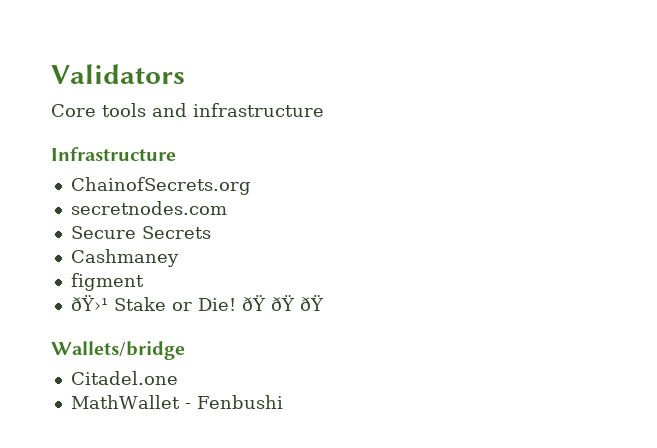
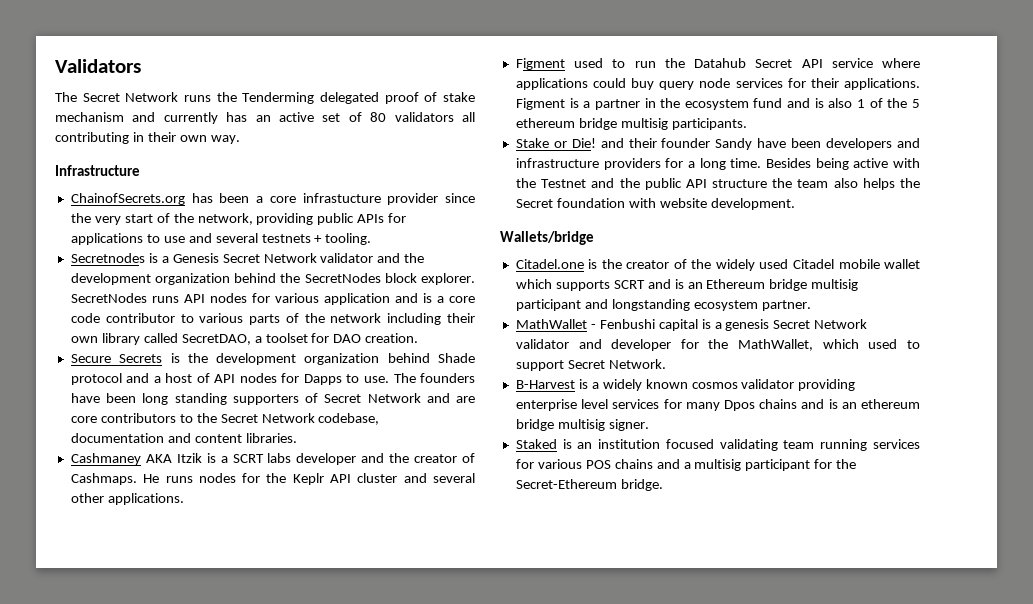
[51,103,324,117] [51,147,176,161] [70,177,251,195] [70,201,227,215] [70,226,211,239] [70,249,179,267] [70,273,144,291] [70,295,324,311] [51,341,185,360] [70,371,178,385] [70,395,283,409] Core tools and infrastructure // Infrastructure // ChainofSecrets.org // secretnodes.com // Secure Secrets // Cashmaney // figment // ðŸ›¹ Stake or Die! ðŸ ðŸ ðŸ // Wallets/bridge // Citadel.one // MathWallet - Fenbushi -> [55,92,476,104] [55,112,475,124] [55,132,240,144] [55,165,140,176] [70,193,476,205] [70,213,407,225] [70,233,372,245] [70,253,425,263] [70,273,476,285] [70,293,475,305] [70,313,476,325] [70,333,419,345] [70,353,475,365] [70,373,475,385] [70,393,475,405] [70,413,380,425] [70,433,297,443] [70,453,476,465] [70,473,476,485] [70,493,184,505] [515,58,920,70] [515,78,920,90] [515,98,921,110] [515,118,747,130] [515,138,921,150] [515,158,920,170] [515,178,920,190] [515,198,795,210] [500,231,594,245] [515,259,920,271] [515,279,859,291] [515,299,811,311] [515,319,868,331] [515,339,920,351] [515,359,666,371] [515,379,856,391] [515,399,920,411] [515,419,649,431] [515,439,921,451] [515,459,857,471] [515,479,663,491] The Secret Network runs the Tenderming delegated proof of stake mechanism and currently has an active set of 80 validators all contributing in their own way. // Infrastructure // ChainofSecrets.org has been a core infrastucture provider since the very start of the network, providing public APIs for applications to use and several testnets + tooling. // Secretnodes is a Genesis Secret Network validator and the development organization behind the SecretNodes block explorer. SecretNodes runs API nodes for various application and is a core code contributor to various parts of the network including their own library called SecretDAO, a toolset for DAO creation. // Secure Secrets is the development organization behind Shade protocol and a host of API nodes for Dapps to use. The founders have been long standing supporters of Secret Network and are core contributors to the Secret Network codebase, documentation and content libraries. // Cashmaney AKA Itzik is a SCRT labs developer and the creator of Cashmaps. He runs nodes for the Keplr API cluster and several other applications. // Figment used to run the Datahub Secret API service where applications could buy query node services for their applications. Figment is a partner in the ecosystem fund and is also 1 of the 5 ethereum bridge multisig participants. // Stake or Die! and their founder Sandy have been developers and infrastructure providers for a long time. Besides being active with the Testnet and the public API structure the team also helps the Secret foundation with website development. // Wallets/bridge // Citadel.one is the creator of the widely used Citadel mobile wallet which supports SCRT and is an Ethereum bridge multisig participant and longstanding ecosystem partner. // MathWallet - Fenbushi capital is a genesis Secret Network validator and developer for the MathWallet, which used to support Secret Network. // B-Harvest is a widely known cosmos validator providing enterprise level services for many Dpos chains and is an ethereum bridge multisig signer. // Staked is an institution focused validating team running services for various POS chains and a multisig participant for the Secret-Ethereum bridge.

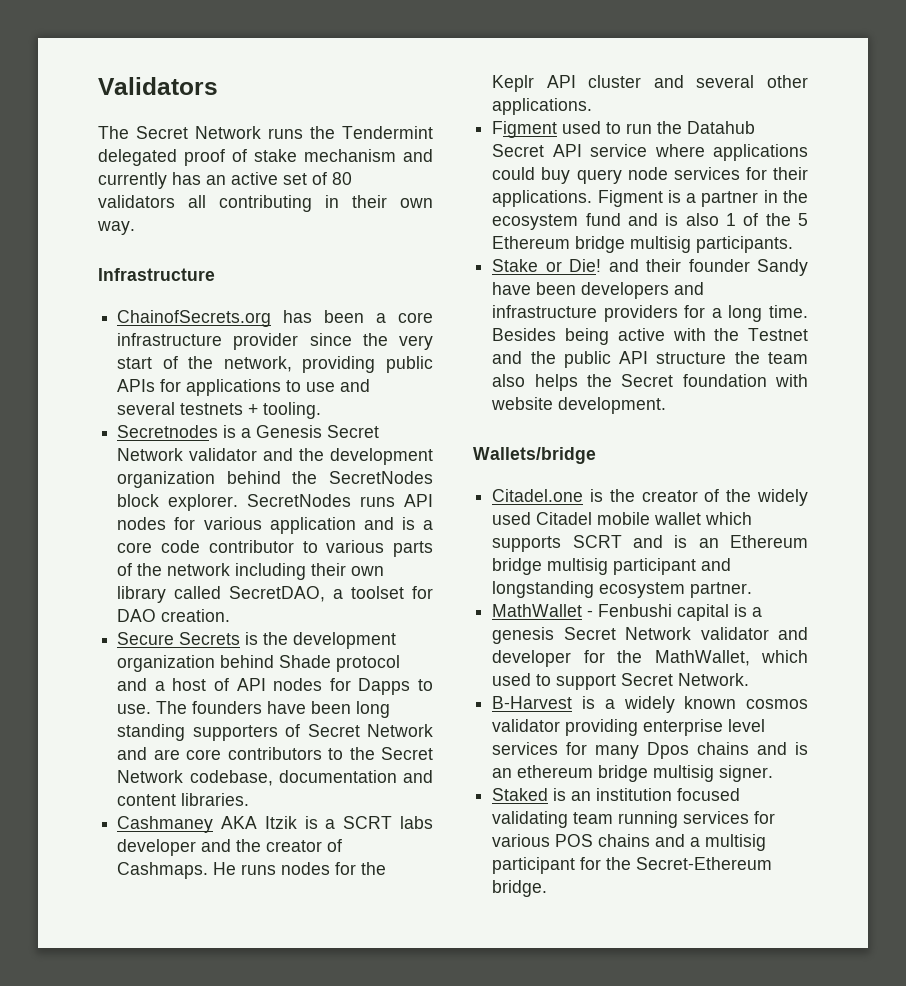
[242,92,315,104] Tenderming -> [342,126,433,139] Tendermint
[302,193,381,203] infrastucture -> [117,333,223,346] infrastructure
[515,118,575,128] ethereum -> [492,236,571,249] Ethereum

